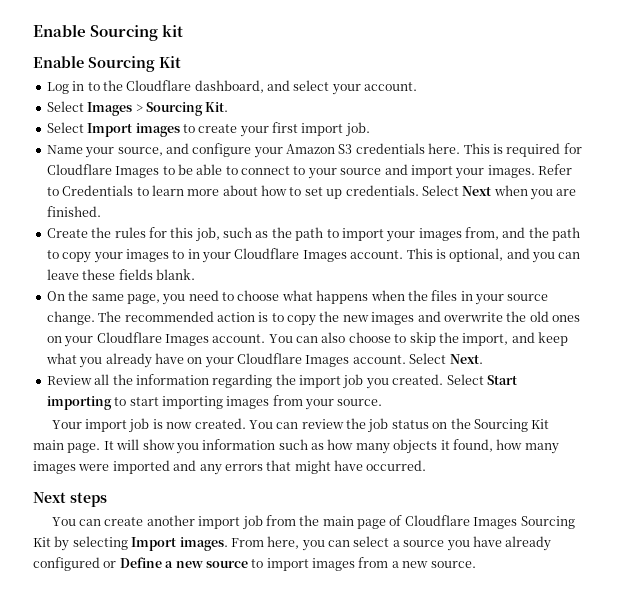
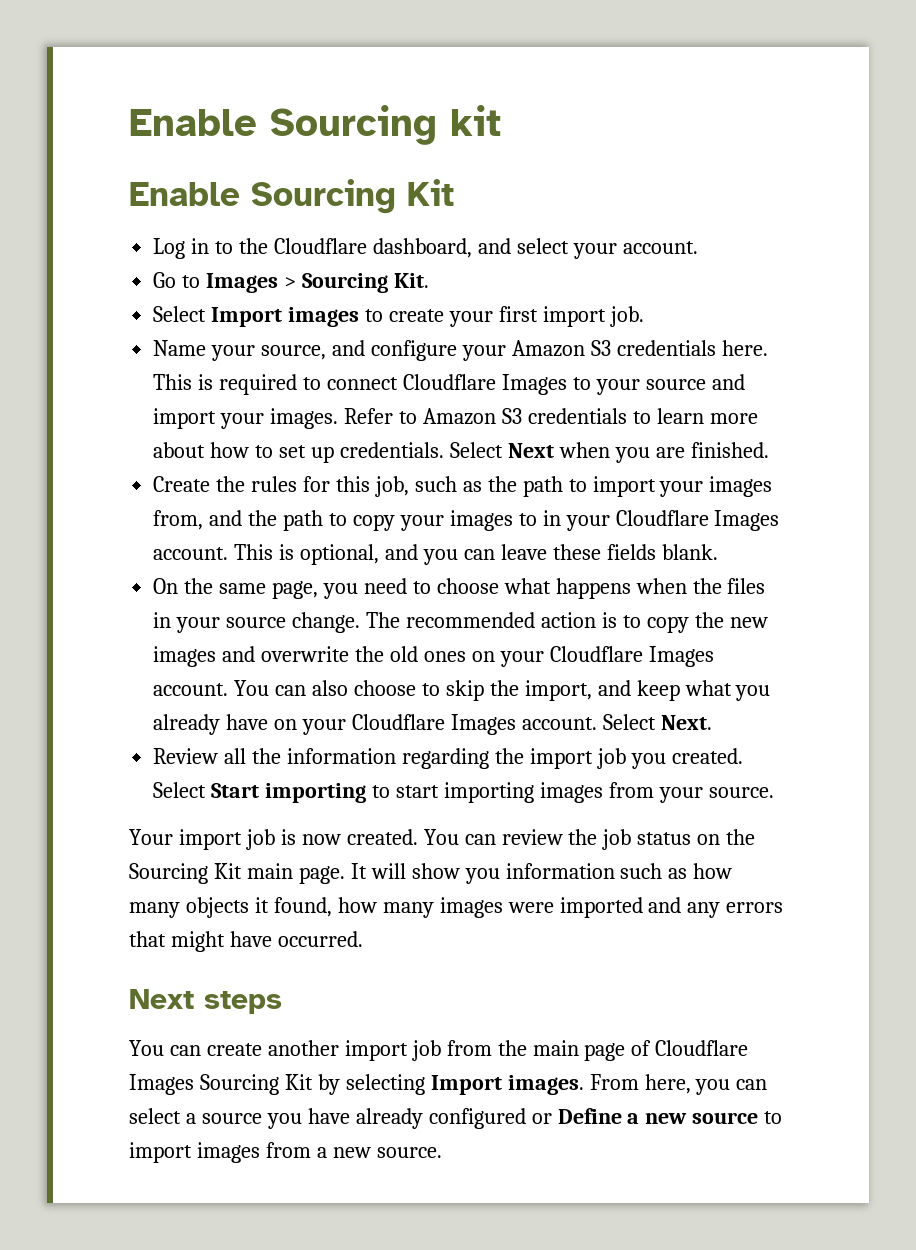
[46,101,84,112] Select -> [153,272,201,288] Go to
[563,143,582,154] for -> [303,377,398,390] to connect
[177,164,306,175] be able to connect to -> (591, 383) none
[62,185,134,196] Credentials -> [422,408,627,425] Amazon S3 credentials

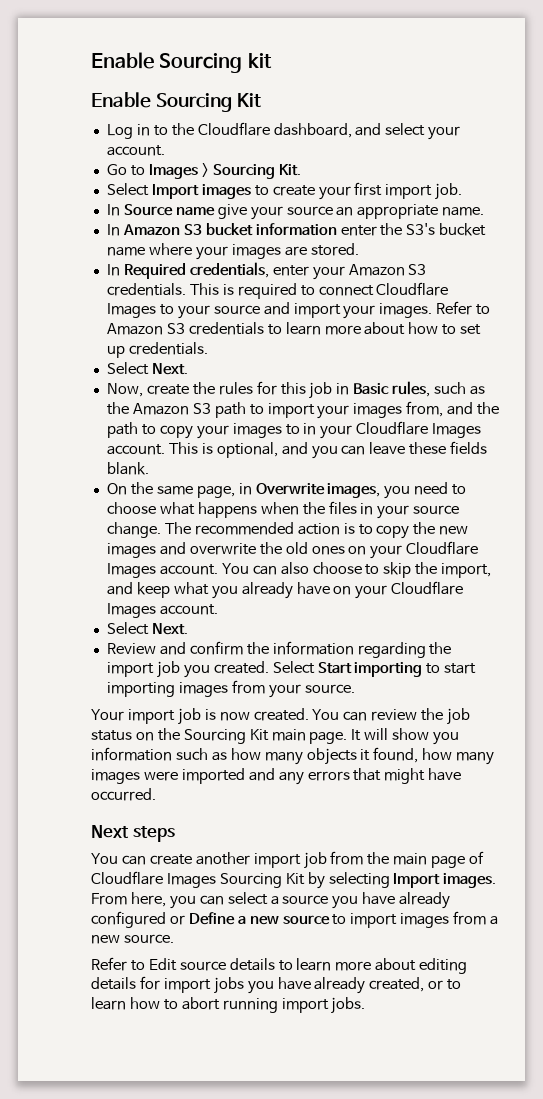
[153,340,457,361] Name your source, and configure -> [106,204,485,220] [106,223,487,236] [106,243,359,260] [106,262,309,279] In Source name give your source an appropriate name. // In Amazon S3 bucket information enter the S3's bucket name where your images are stored. // In Required credentials, enter
[616,340,768,356] credentials here. -> [106,283,186,296] credentials.
[449,442,769,463] [153,476,409,497] Select Next when you are finished. // Create the rules for this job, -> [106,362,188,375] [106,381,431,399] // Select Next. // Now, create the rules for this job in Basic rules,
(517, 484) none -> [132,403,211,415] Amazon S3
(319, 590) none -> [238,483,381,498] in Overwrite images,
(597, 723) none -> (218, 609) //
[224,748,247,764] all -> [159,641,243,655] and confirm
(442, 1152) none -> [91,957,468,974] [91,976,462,994] [91,997,366,1014] // Refer to Edit source details to learn more about editing details for import jobs you have already created, or to learn how to abort running import jobs.

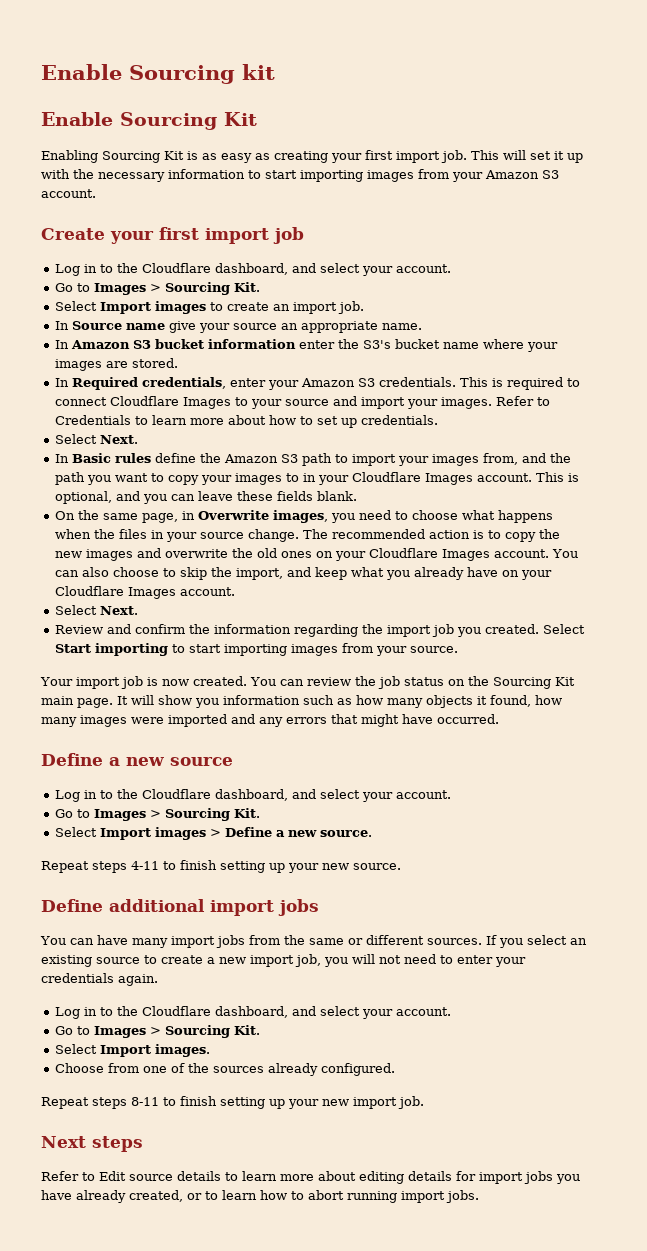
(261, 100) none -> [41,150,583,163] [41,169,559,182] [41,189,96,198] [41,227,304,244] // Enabling Sourcing Kit is as easy as creating your first import job. This will set it up with the necessary information to start importing images from your Amazon S3 account. // Create your first import job
[318,182,383,200] your first -> [273,304,291,311] an
[106,322,264,335] Amazon S3 credentials -> [55,415,132,425] Credentials
[106,381,486,399] Now, create the rules for this job in Basic rules, such as -> [55,453,197,463] In Basic rules define
(138, 430) none -> [87,473,149,485] you want
[91,825,175,842] [91,851,485,869] [91,871,497,889] [91,892,451,909] [91,911,499,928] [91,934,174,944] Next steps // You can create another import job from the main page of Cloudflare Images Sourcing Kit by selecting Import images. From here, you can select a source you have already configured or Define a new source to import images from a new source. -> [41,753,233,766] [55,789,452,802] [55,808,261,821] [55,827,373,840] [41,860,401,873] [41,899,319,916] [40,935,587,948] [41,954,526,967] [41,973,158,986] [55,1006,452,1019] [55,1025,261,1038] [55,1044,211,1057] [55,1063,396,1076] [41,1096,424,1109] [41,1136,143,1152] Define a new source // Log in to the Cloudflare dashboard, and select your account. // Go to Images > Sourcing Kit. // Select Import images > Define a new source. // Repeat steps 4-11 to finish setting up your new source. // Define additional import jobs // You can have many import jobs from the same or different sources. If you select an existing source to create a new import job, you will not need to enter your credentials again. // Log in to the Cloudflare dashboard, and select your account. // Go to Images > Sourcing Kit. // Select Import images. // Choose from one of the sources already configured. // Repeat steps 8-11 to finish setting up your new import job. // Next steps

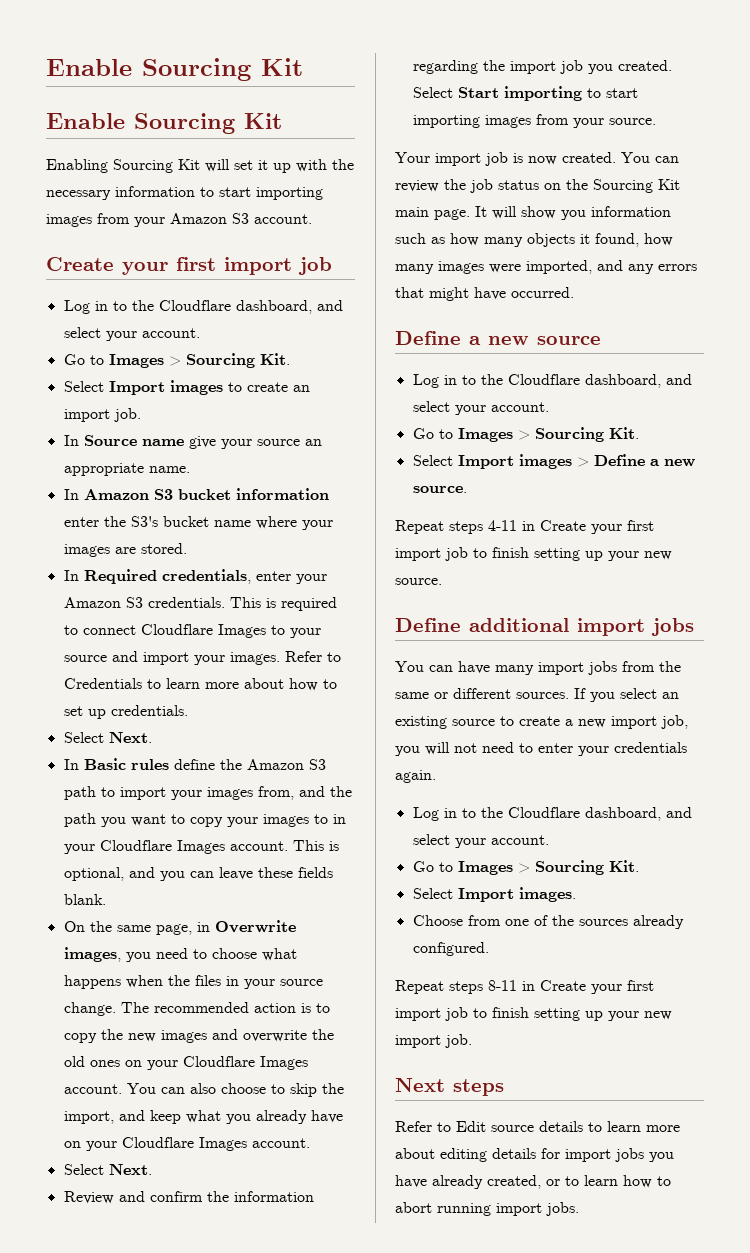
[41,64,275,84] Enable Sourcing kit -> [46,58,303,81] Enable Sourcing Kit
[187,150,499,163] is as easy as creating your first import job. This -> (200, 164) none
[168,714,227,727] imported -> [526,260,592,274] imported,
(159, 865) none -> [522,520,654,534] [395,547,468,561] in Create your first import job
(159, 1101) none -> [522,980,654,994] [395,1007,468,1021] in Create your first import job

